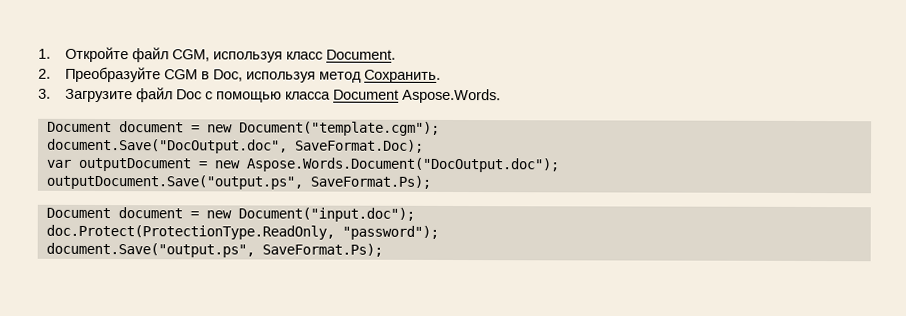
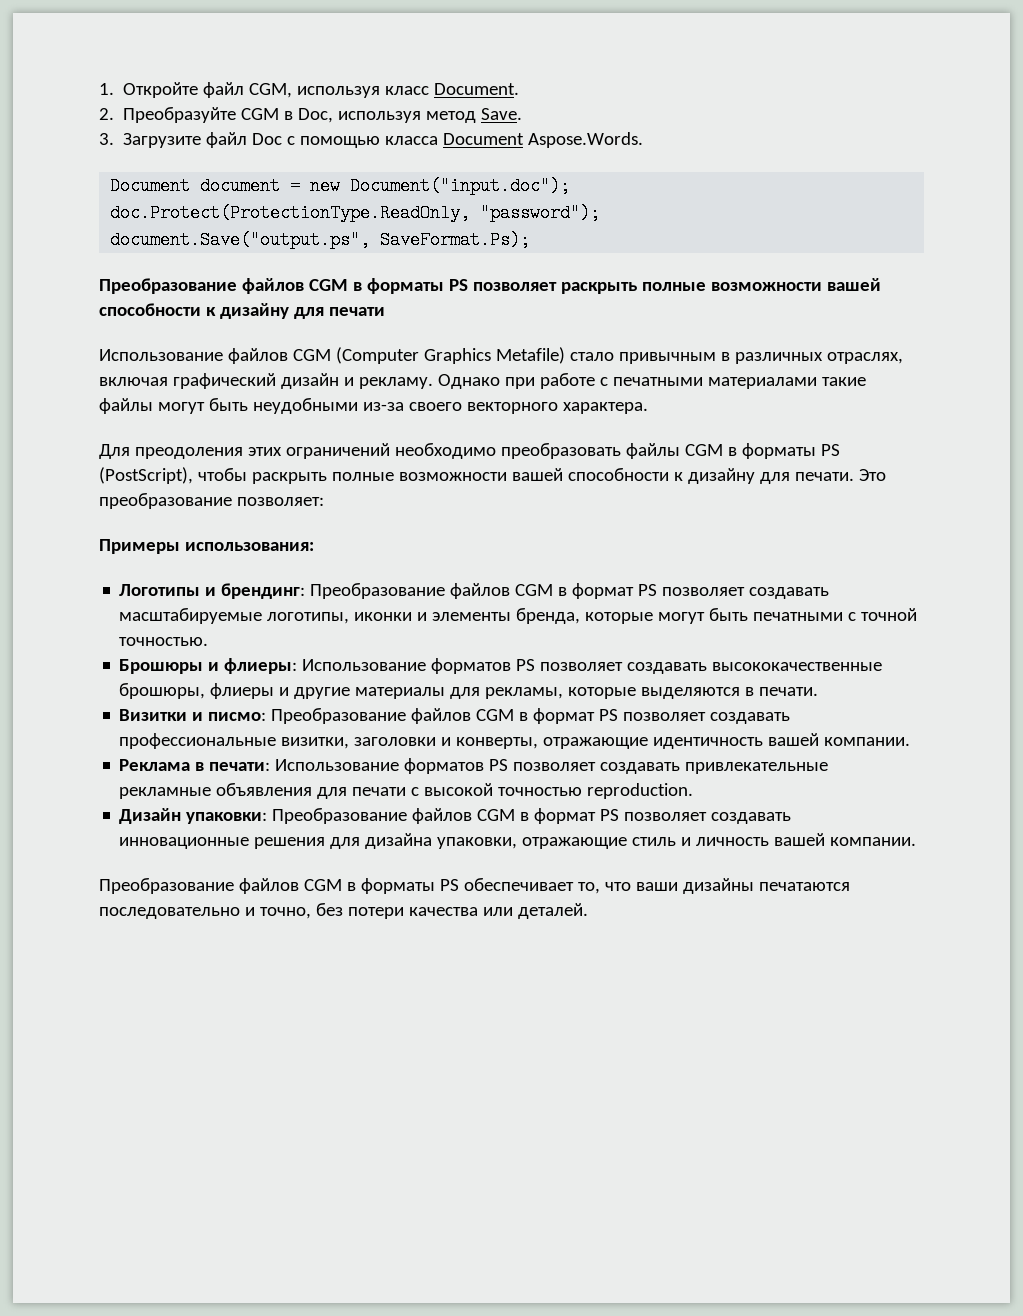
[363,69,441,83] Сохранить. -> [481,108,523,120] Save.
[46,121,440,136] [46,138,424,154] [45,157,559,173] [45,174,431,190] // Document document = new Document("template.cgm"); // document.Save("DocOutput.doc", SaveFormat.Doc); // var outputDocument = new Aspose.Words.Document("DocOutput.doc"); // outputDocument.Save("output.ps", SaveFormat.Ps); -> (644, 140) none
(383, 250) none -> [99,278,881,294] [99,303,385,319] [99,347,903,364] [99,373,866,389] [99,398,648,414] [99,443,840,459] [99,467,886,484] [99,493,324,509] [99,539,314,554] [119,583,830,599] [119,608,918,624] [119,637,209,646] [119,658,883,674] [119,683,819,699] [119,708,791,724] [119,733,911,749] [119,758,829,774] [119,783,694,799] [119,808,792,824] [119,833,917,849] [99,878,850,894] [99,903,588,919] // Преобразование файлов CGM в форматы PS позволяет раскрыть полные возможности вашей способности к дизайну для печати // Использование файлов CGM (Computer Graphics Metafile) стало привычным в различных отраслях, включая графический дизайн и рекламу. Однако при работе с печатными материалами такие файлы могут быть неудобными из-за своего векторного характера. // Для преодоления этих ограничений необходимо преобразовать файлы CGM в форматы PS (PostScript), чтобы раскрыть полные возможности вашей способности к дизайну для печати. Это преобразование позволяет: // Примеры использования: // Логотипы и брендинг: Преобразование файлов CGM в формат PS позволяет создавать масштабируемые логотипы, иконки и элементы бренда, которые могут быть печатными с точной точностью. // Брошюры и флиеры: Использование форматов PS позволяет создавать высококачественные брошюры, флиеры и другие материалы для рекламы, которые выделяются в печати. // Визитки и писмо: Преобразование файлов CGM в формат PS позволяет создавать профессиональные визитки, заголовки и конверты, отражающие идентичность вашей компании. // Реклама в печати: Использование форматов PS позволяет создавать привлекательные рекламные объявления для печати с высокой точностью reproduction. // Дизайн упаковки: Преобразование файлов CGM в формат PS позволяет создавать инновационные решения для дизайна упаковки, отражающие стиль и личность вашей компании. // Преобразование файлов CGM в форматы PS обеспечивает то, что ваши дизайны печатаются последовательно и точно, без потери качества или деталей.

